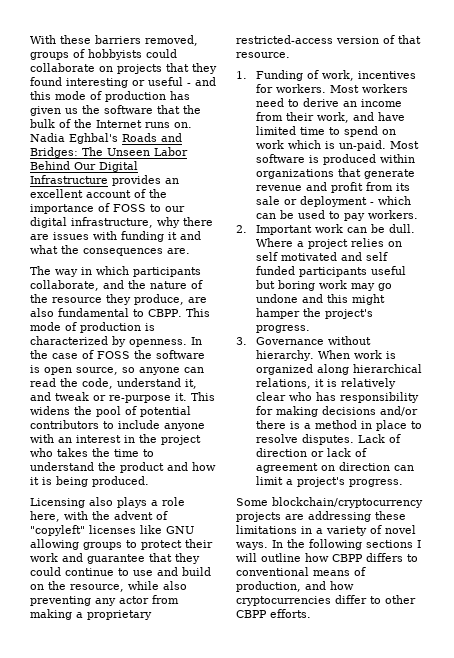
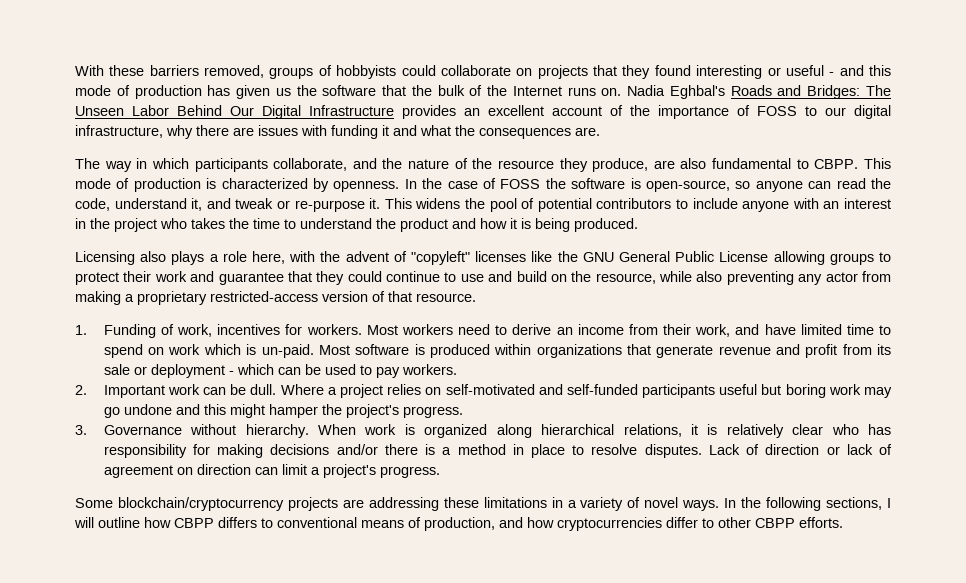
[44,367,118,375] open source, -> [645,180,730,192] open-source,
[166,526,194,534] GNU -> [557,251,769,262] the GNU General Public License
[256,252,389,261] [256,266,296,275] self motivated and self funded -> [445,384,638,395] self-motivated and self-funded
[366,540,413,548] sections -> [826,497,883,510] sections,

